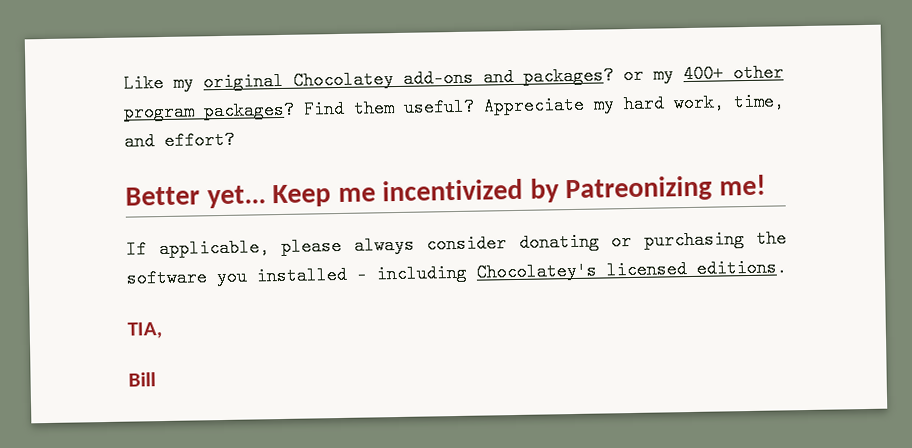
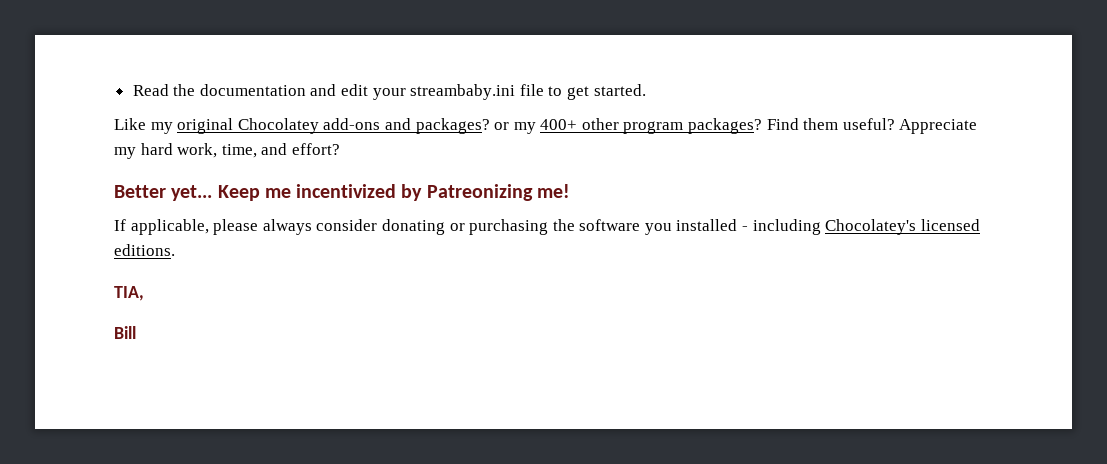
(123, 83) none -> [132,84,646,100] Read the documentation and edit your streambaby.ini file to get started. //

